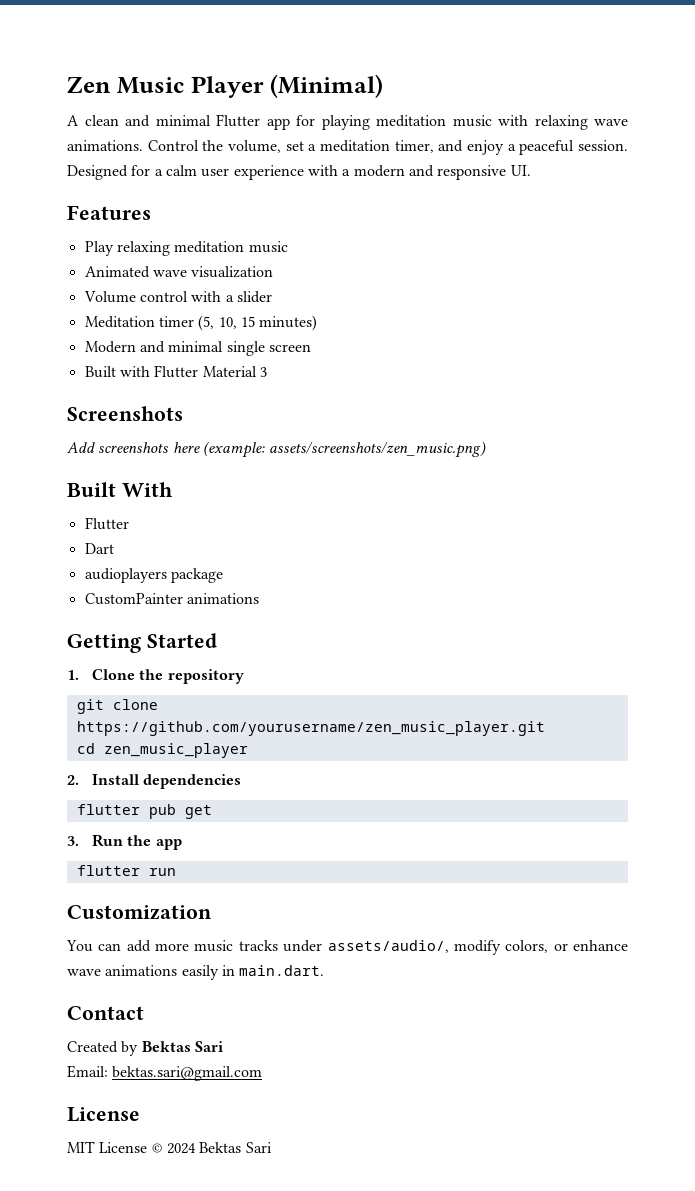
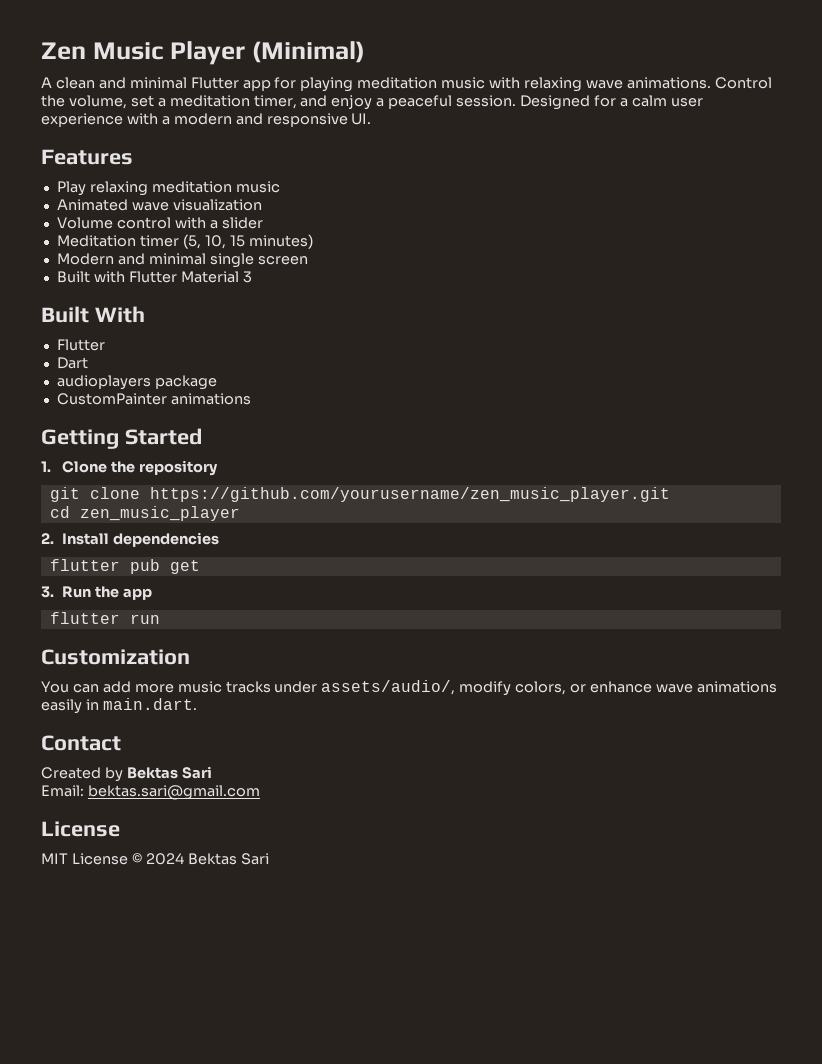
[67,406,183,421] [67,441,487,458] // Screenshots // Add screenshots here (example: assets/screenshots/zen_music.png) -> (252, 277) none

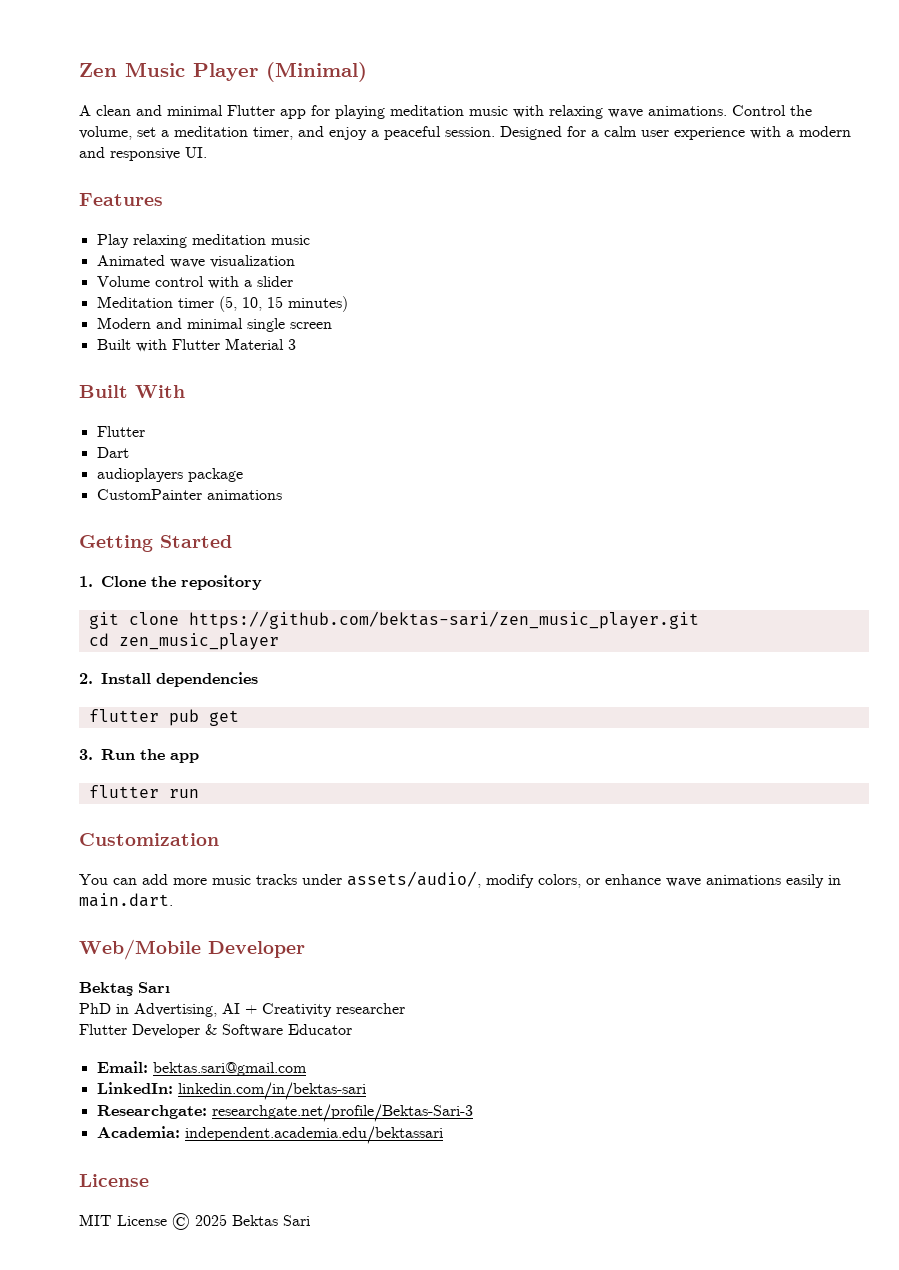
[149,487,670,502] https://github.com/yourusername/zen_music_player.git -> [188,611,699,629] https://github.com/bektas-sari/zen_music_player.git
[41,735,121,751] [41,766,212,782] [41,785,260,800] Contact // Created by Bektas Sari // Email: bektas.sari@gmail.com -> [79,939,305,960] [79,982,170,996] [79,1003,405,1017] [79,1024,352,1038] [96,1061,307,1076] [96,1082,366,1100] [96,1104,473,1122] [96,1126,443,1144] Web/Mobile Developer // Bektaş Sarı // PhD in Advertising, AI + Creativity researcher // Flutter Developer & Software Educator // Email: bektas.sari@gmail.com // LinkedIn: linkedin.com/in/bektas-sari // Researchgate: researchgate.net/profile/Bektas-Sari-3 // Academia: independent.academia.edu/bektassari
[145,853,184,865] 2024 -> [195,1214,227,1226] 2025

